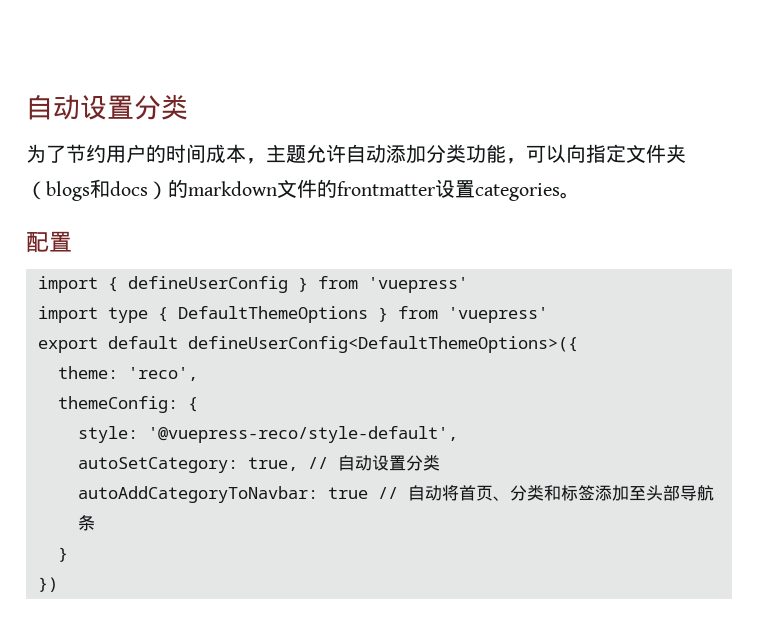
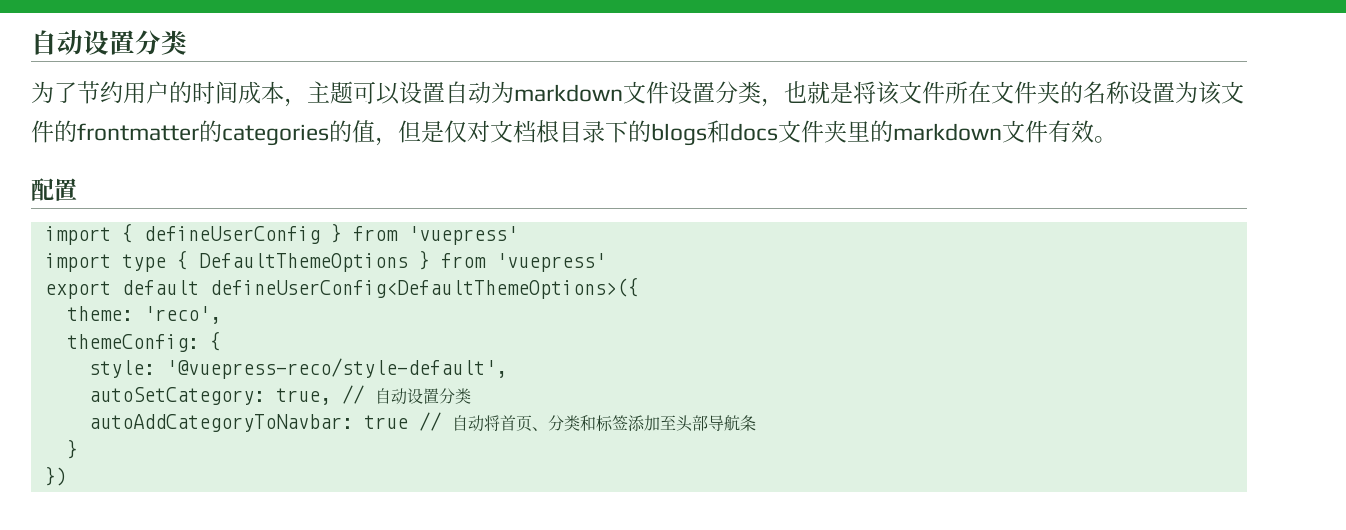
[306,144,686,164] [26,181,46,200] 允许自动添加分类功能，可以向指定文件夹（ -> [353,81,1244,107] [31,120,651,146] 可以设置自动为markdown文件设置分类，也就是将该文件所在文件夹的名称设置为该文件的frontmatter的categories的值，但是仅对文档根目录下的
[148,181,168,200] ） -> [778,120,870,143] 文件夹里
[317,179,560,201] 的frontmatter设置categories -> [1048,120,1094,143] 有效

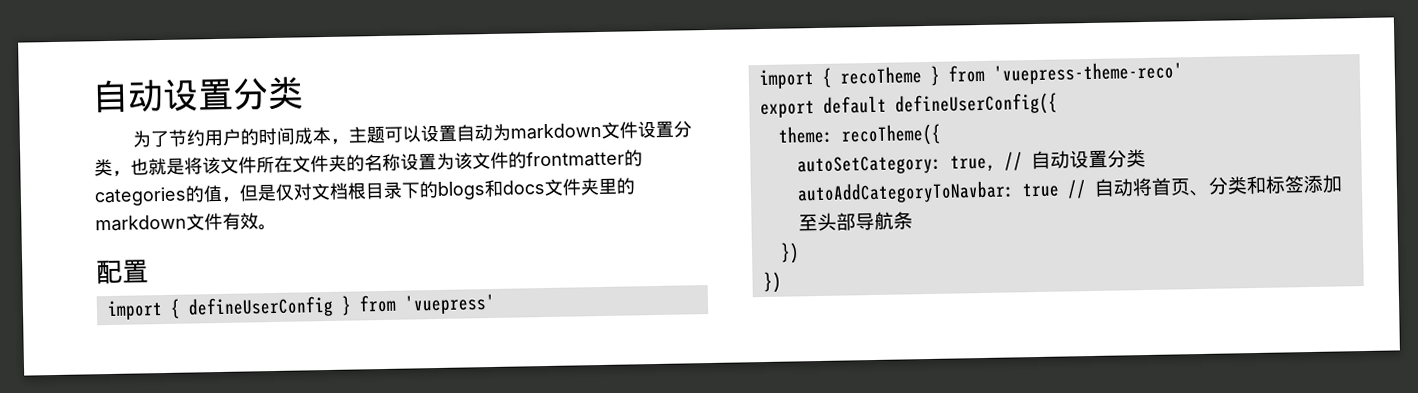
[121,250,606,272] type { DefaultThemeOptions } from 'vuepress' -> [821,61,1183,88] { recoTheme } from 'vuepress-theme-reco'
[209,277,639,299] defineUserConfig<DefaultThemeOptions>({ -> [894,92,1058,117] defineUserConfig({
[143,306,221,324] [66,331,221,352] [88,358,507,379] 'reco', // themeConfig: { // style: '@vuepress-reco/style-default', -> [840,123,942,147] recoTheme({
[66,439,78,459] } -> [779,242,800,264] })

